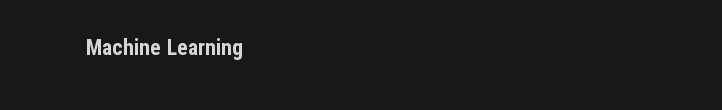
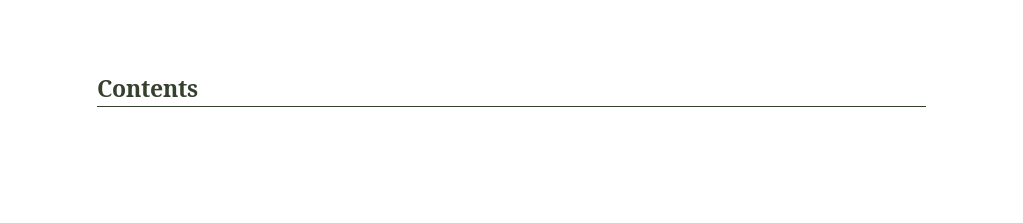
[86,38,243,60] Machine Learning -> [97,80,198,97] Contents

